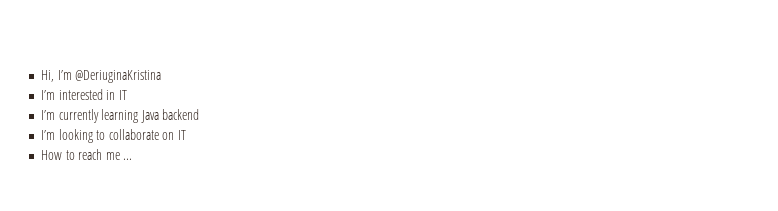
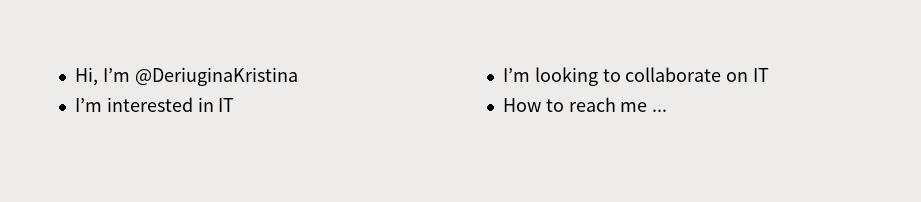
[40,109,200,123] // I’m currently learning Java backend -> (235, 105) none

